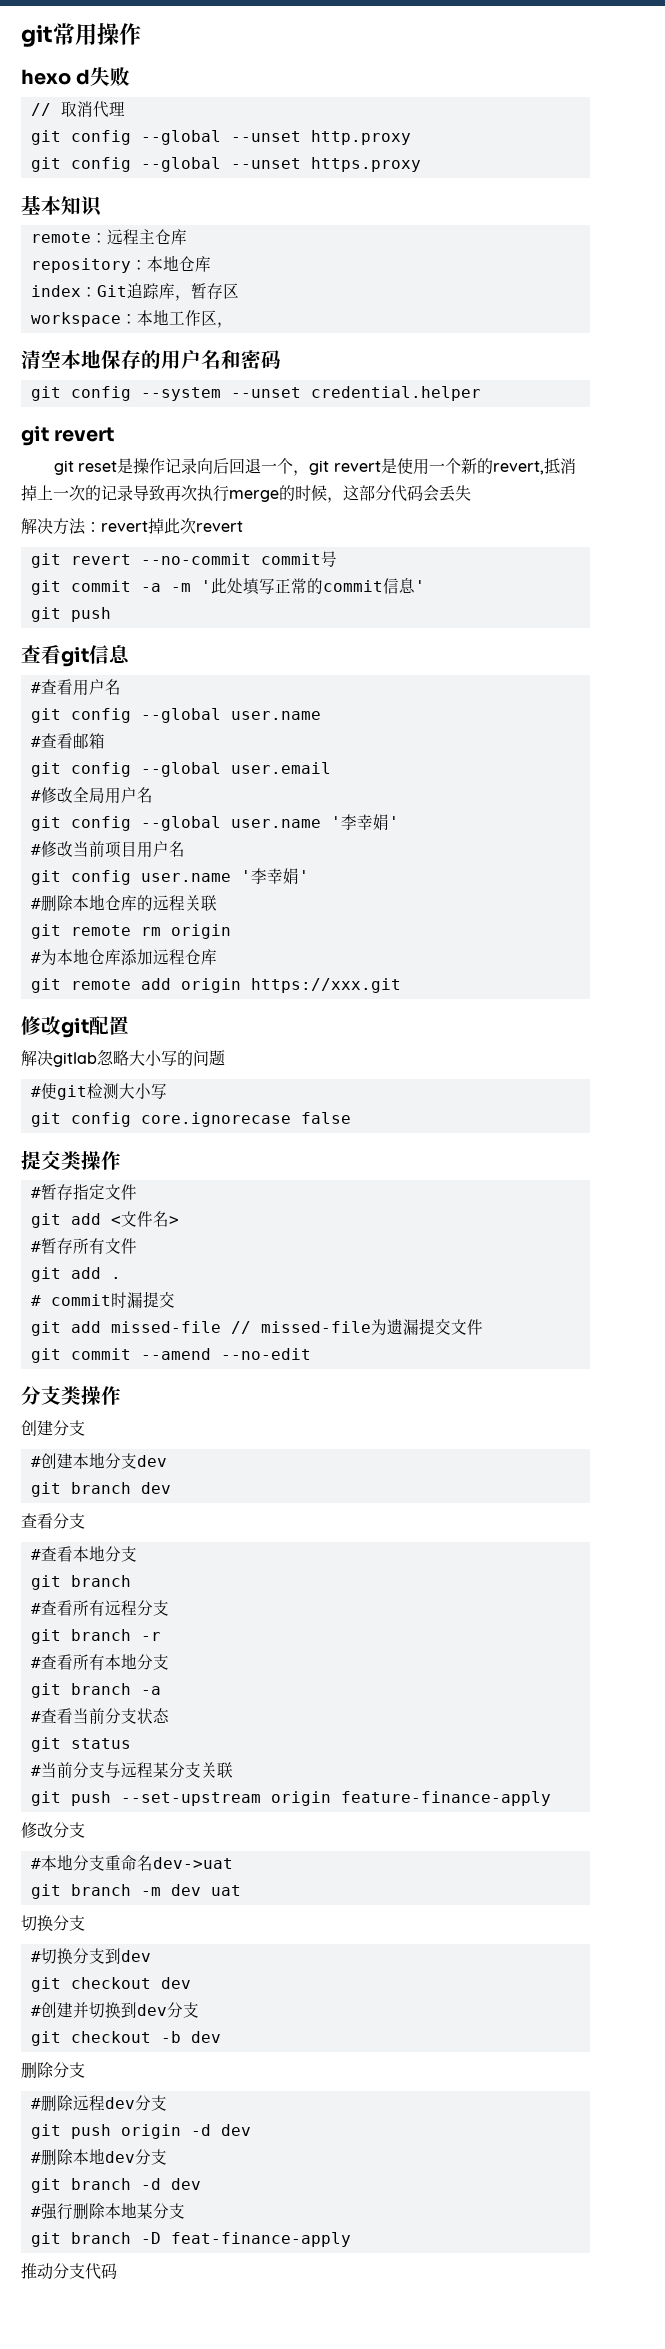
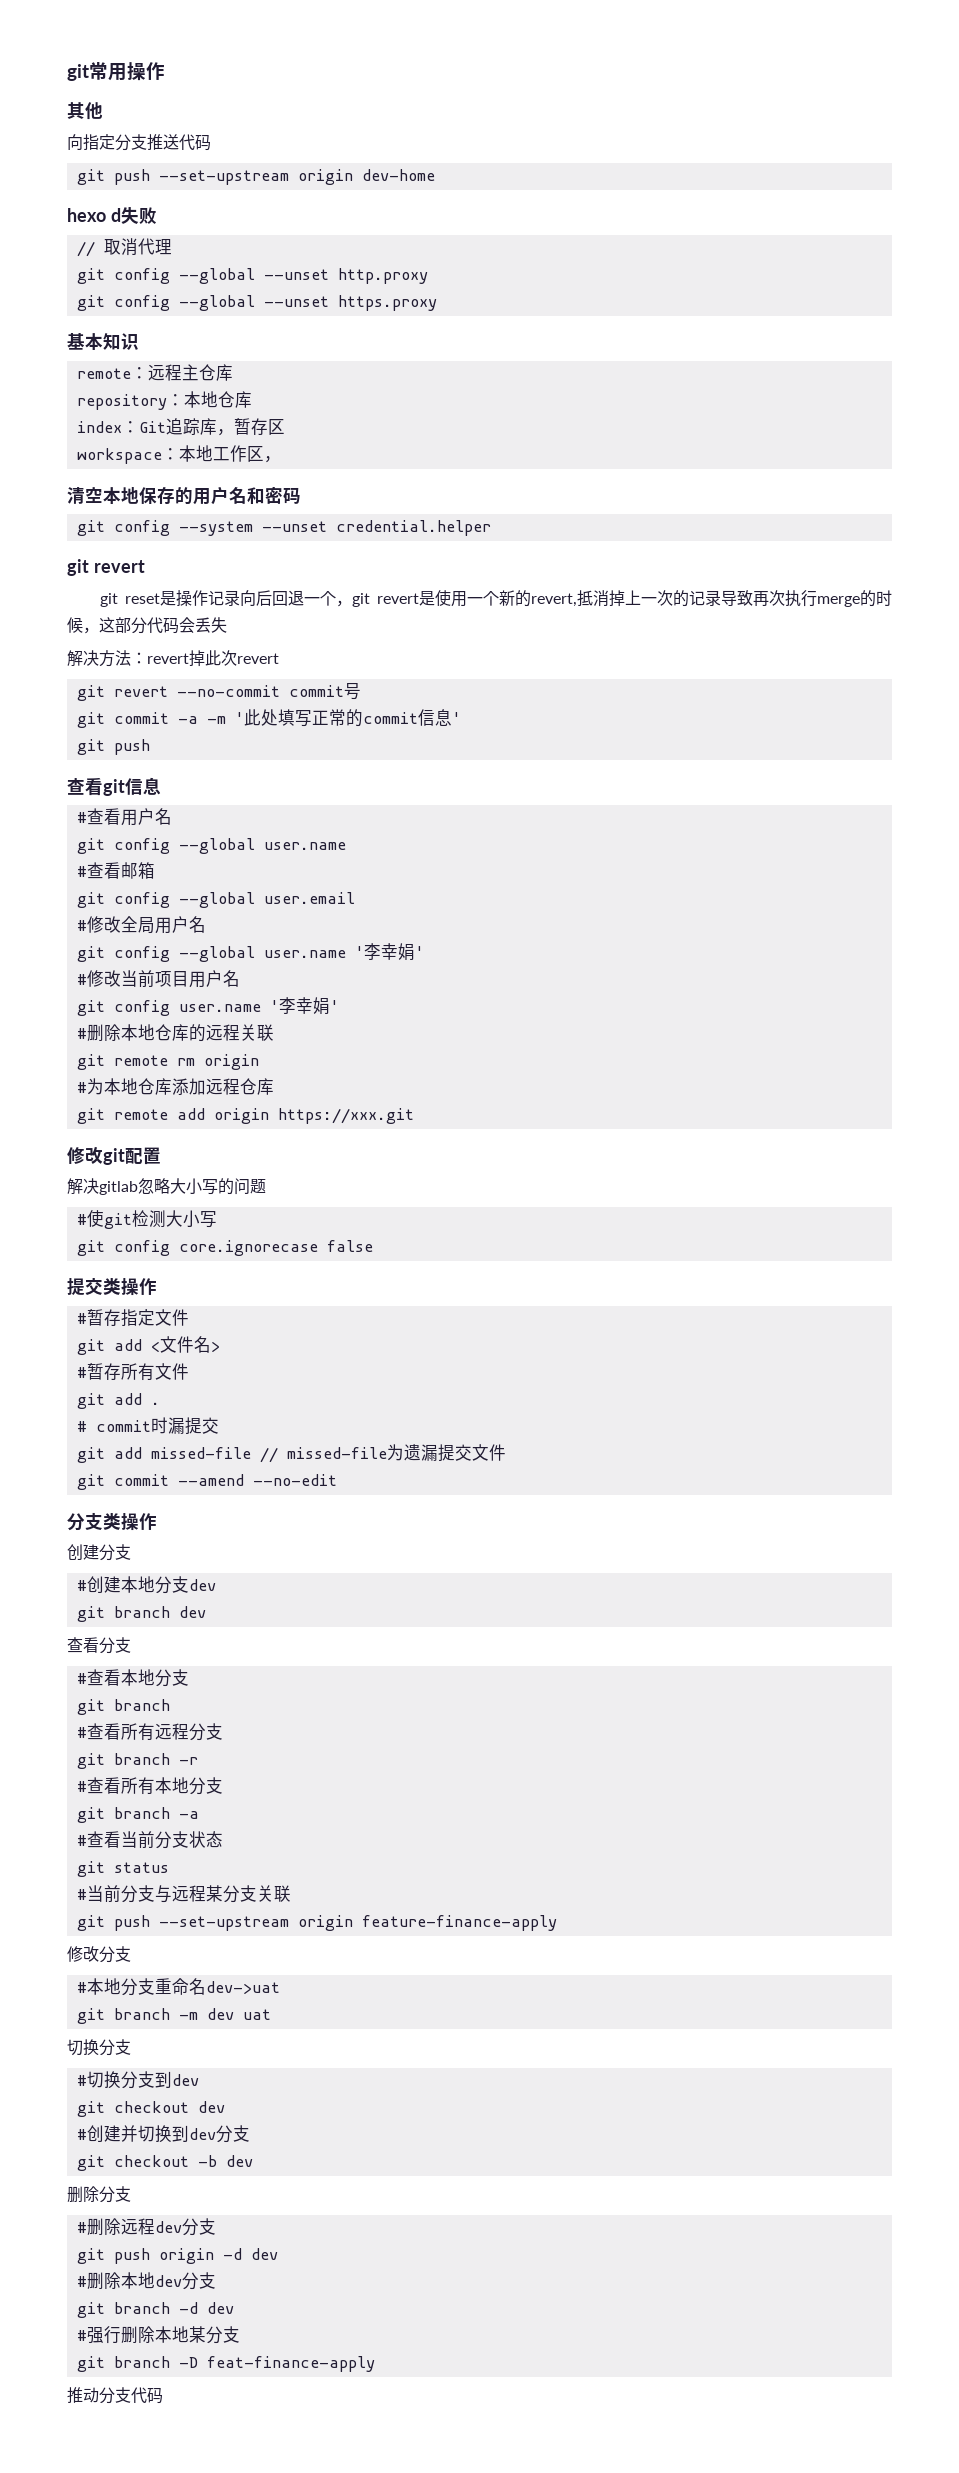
(141, 34) none -> [67,102,103,120] [67,134,211,151] [76,169,435,185] // 其他 // 向指定分支推送代码 // git push --set-upstream origin dev-home

